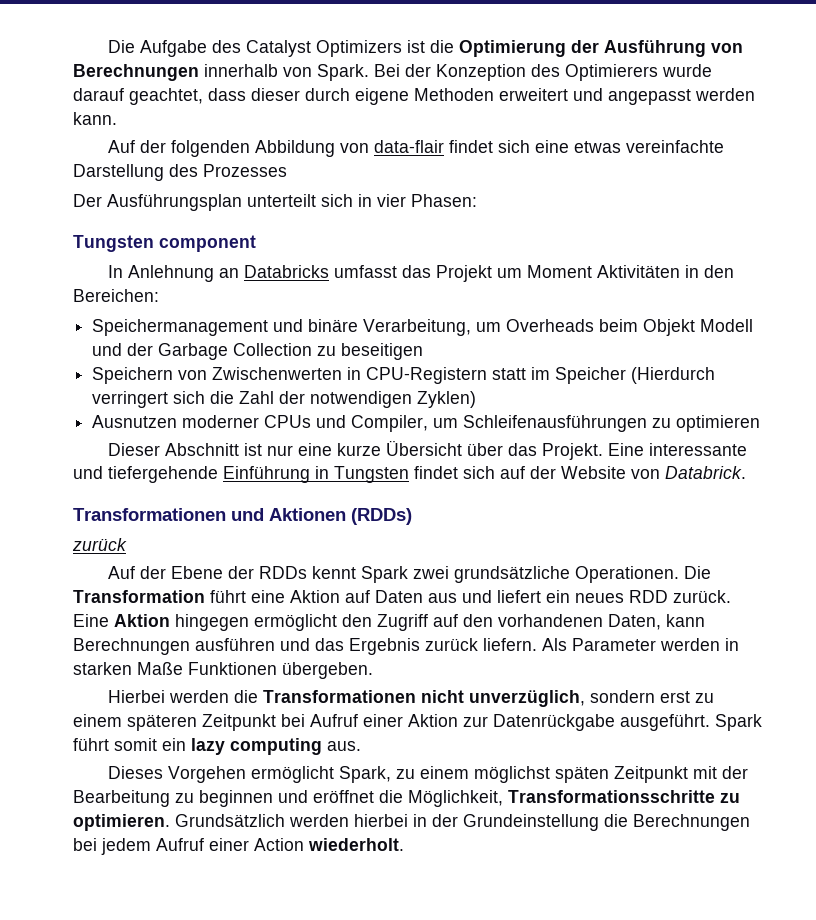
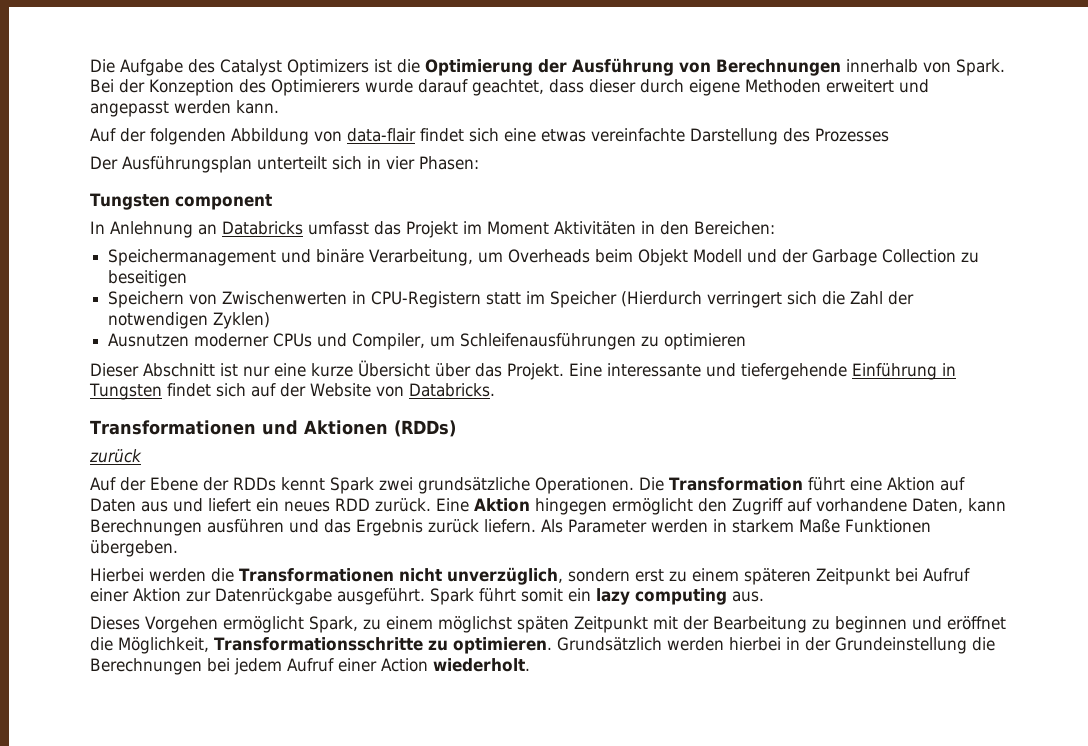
[497,268,523,278] um -> [463,221,482,234] im
[665,466,746,479] Databrick. -> [408,383,495,397] Databricks.
[463,614,603,627] den vorhandenen -> [816,498,907,512] vorhandene
[73,662,132,675] starken -> [732,519,794,533] starkem

